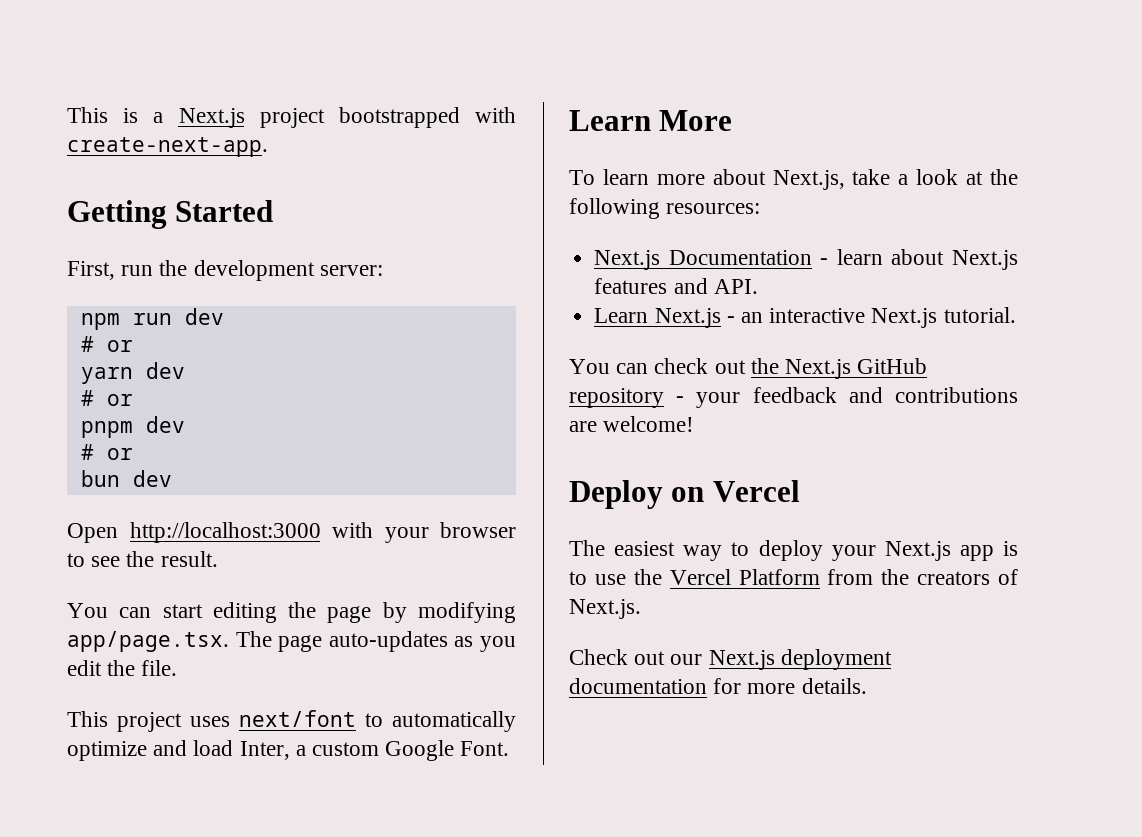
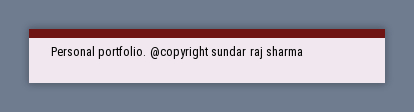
[67,107,516,128] [67,137,268,157] [67,200,274,229] [67,260,383,281] [80,308,224,330] [80,336,133,352] [80,362,185,384] [80,390,133,406] [80,416,185,438] [80,444,133,460] [80,470,172,487] [67,522,516,543] [67,551,218,567] [67,602,516,623] [67,631,516,652] [67,660,178,676] [67,710,516,732] [67,740,510,761] [569,110,733,131] [569,169,1019,190] [569,198,761,219] [594,249,1018,270] [594,278,758,294] [594,307,1016,328] [569,358,928,379] [569,387,1018,408] [569,416,695,432] [569,480,800,509] [569,540,1018,561] [569,569,1018,585] [569,599,641,619] [569,649,892,670] [569,678,867,694] This is a Next.js project bootstrapped with create-next-app. // Getting Started // First, run the development server: // npm run dev // # or // yarn dev // # or // pnpm dev // # or // bun dev // Open http://localhost:3000 with your browser to see the result. // You can start editing the page by modifying app/page.tsx. The page auto-updates as you edit the file. // This project uses next/font to automatically optimize and load Inter, a custom Google Font. // Learn More // To learn more about Next.js, take a look at the following resources: // Next.js Documentation - learn about Next.js features and API. // Learn Next.js - an interactive Next.js tutorial. // You can check out the Next.js GitHub repository - your feedback and contributions are welcome! // Deploy on Vercel // The easiest way to deploy your Next.js app is to use the Vercel Platform from the creators of Next.js. // Check out our Next.js deployment documentation for more details. -> [51,46,303,59] Personal portfolio. @copyright sundar raj sharma

